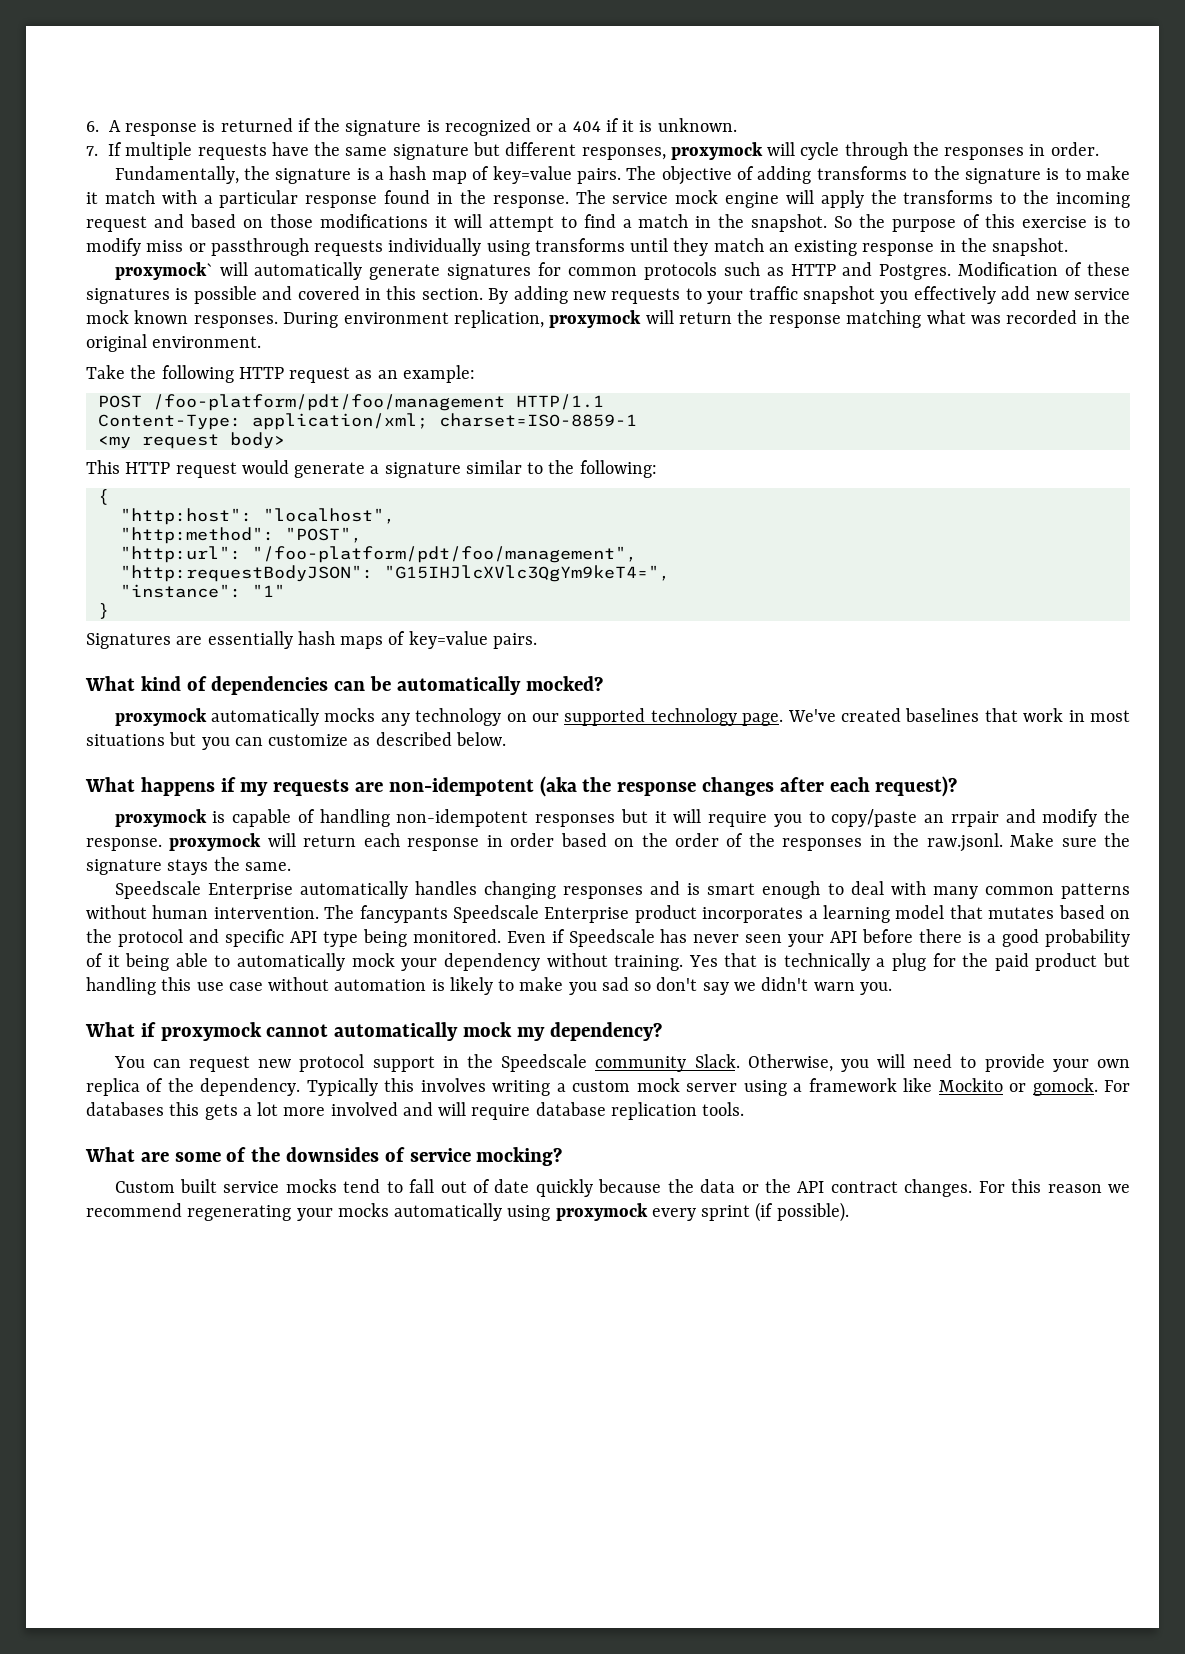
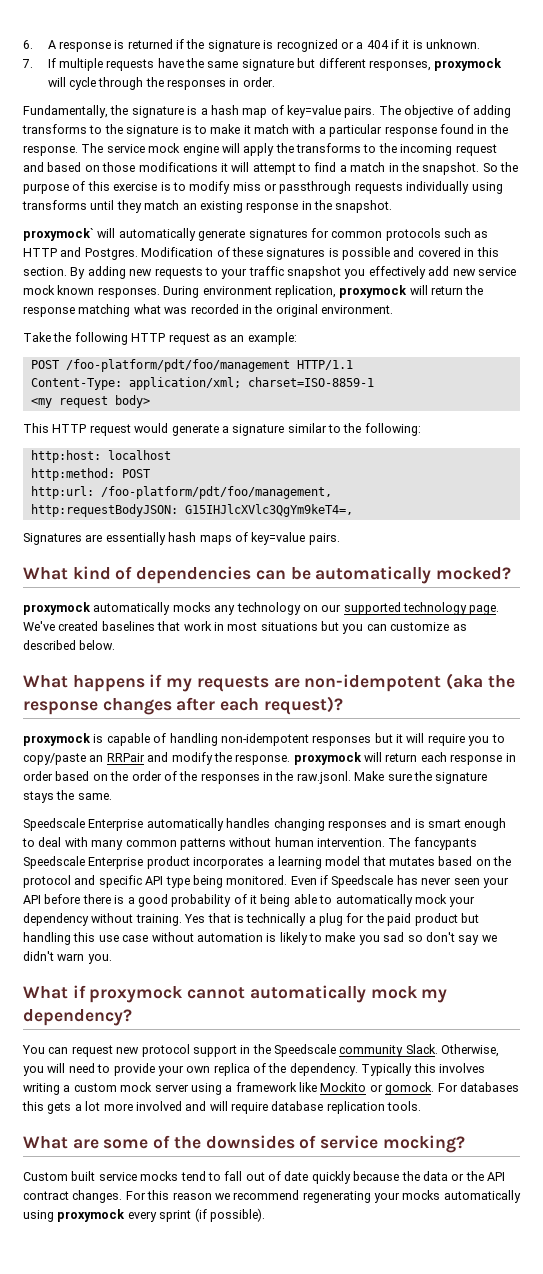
[97,489,109,505] [119,508,395,525] [119,527,362,544] [119,546,637,563] [119,565,670,582] [119,584,285,598] [97,603,109,619] { // "http:host": "localhost", // "http:method": "POST", // "http:url": "/foo-platform/pdt/foo/management", // "http:requestBodyJSON": "G15IHJlcXVlc3QgYm9keT4=", // "instance": "1" // } -> [30,450,171,463] [30,468,150,481] [30,486,332,499] [30,504,353,517] http:host: localhost // http:method: POST // http:url: /foo-platform/pdt/foo/management, // http:requestBodyJSON: G15IHJlcXVlc3QgYm9keT4=,
[950,811,999,827] rrpair -> [106,753,145,762] RRPair

